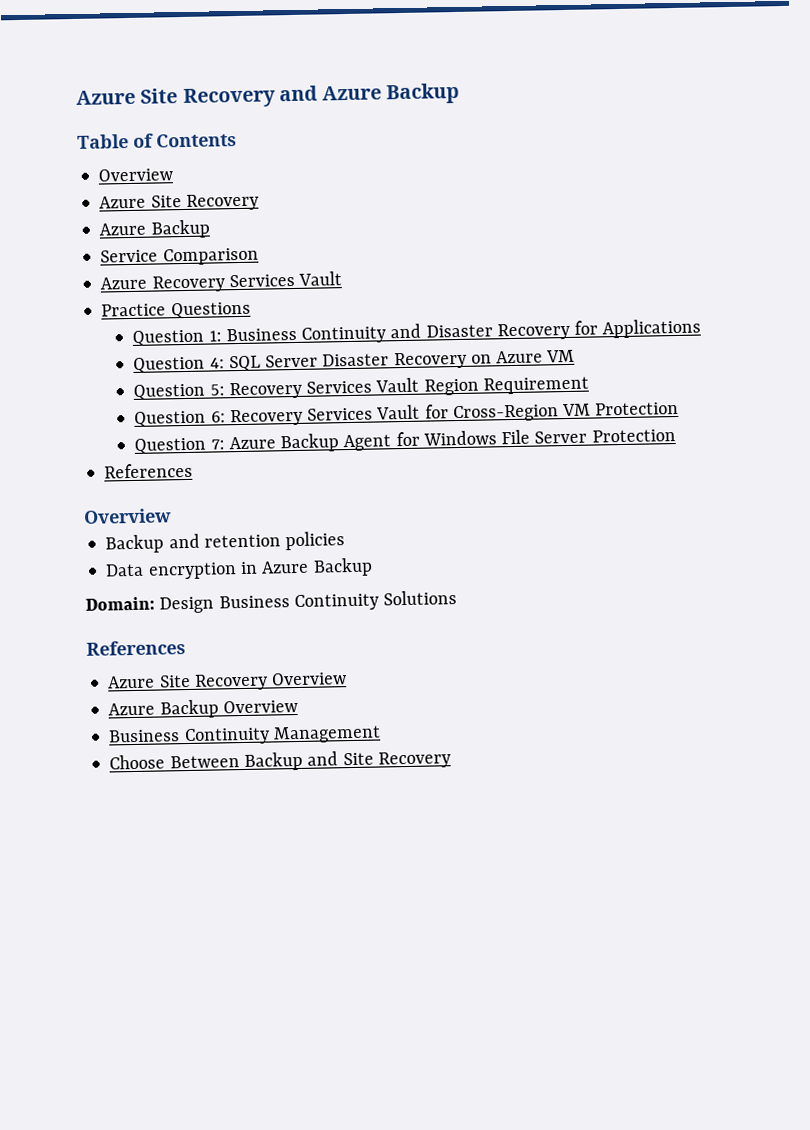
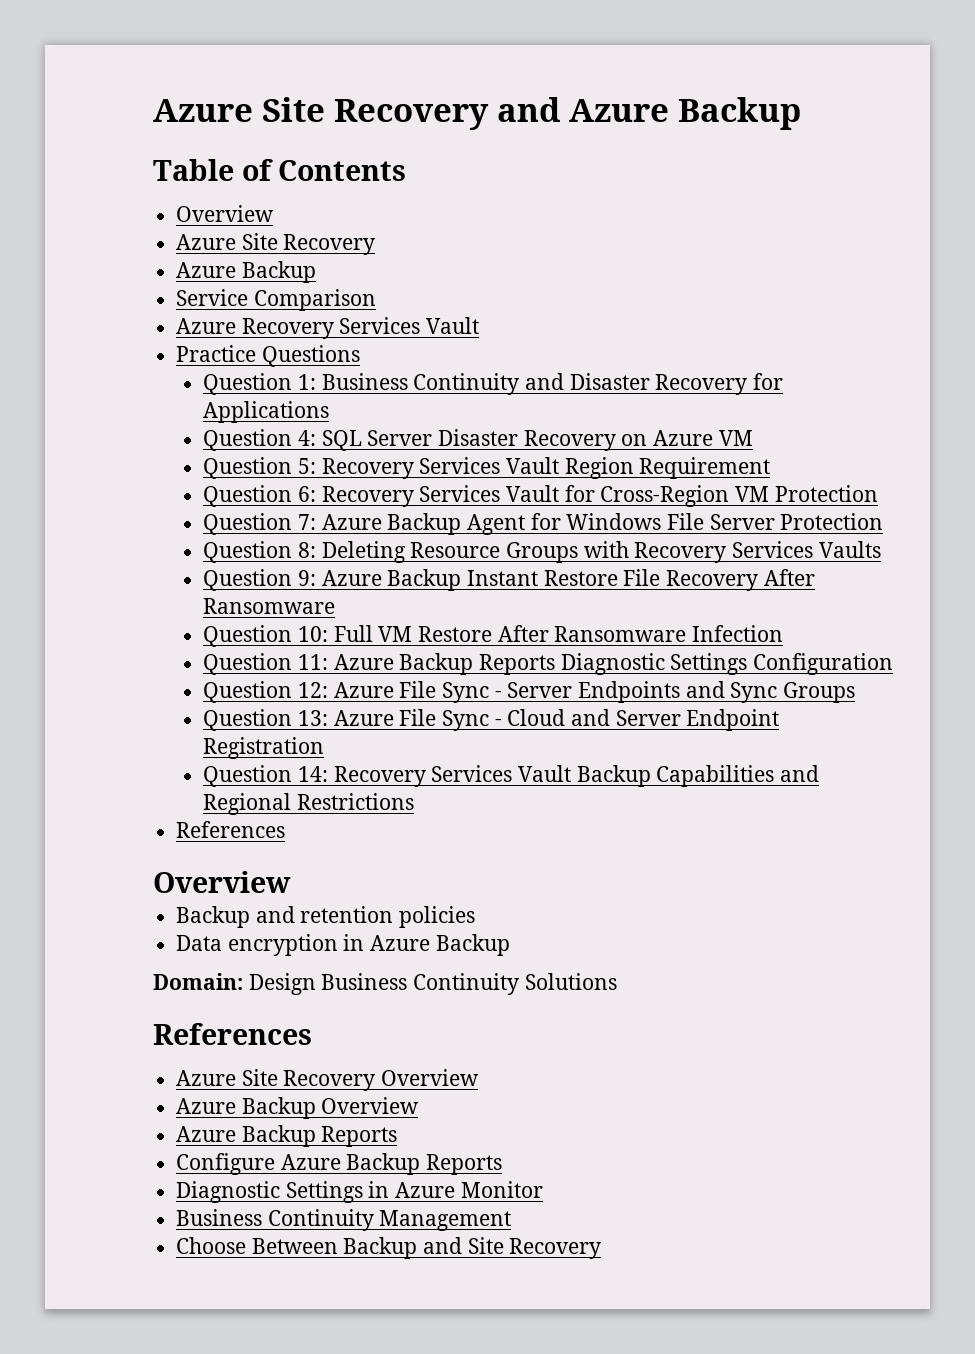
(676, 436) none -> [203,541,881,563] [203,569,815,591] [203,598,336,614] [203,625,783,647] [203,653,893,675] [203,681,855,703] [203,709,780,731] [203,737,325,759] [203,765,819,787] [203,793,414,815] // Question 8: Deleting Resource Groups with Recovery Services Vaults // Question 9: Azure Backup Instant Restore File Recovery After Ransomware // Question 10: Full VM Restore After Ransomware Infection // Question 11: Azure Backup Reports Diagnostic Settings Configuration // Question 12: Azure File Sync - Server Endpoints and Sync Groups // Question 13: Azure File Sync - Cloud and Server Endpoint Registration // Question 14: Recovery Services Vault Backup Capabilities and Regional Restrictions
(298, 706) none -> [176,1125,398,1147] [176,1153,503,1175] [176,1181,543,1203] // Azure Backup Reports // Configure Azure Backup Reports // Diagnostic Settings in Azure Monitor

